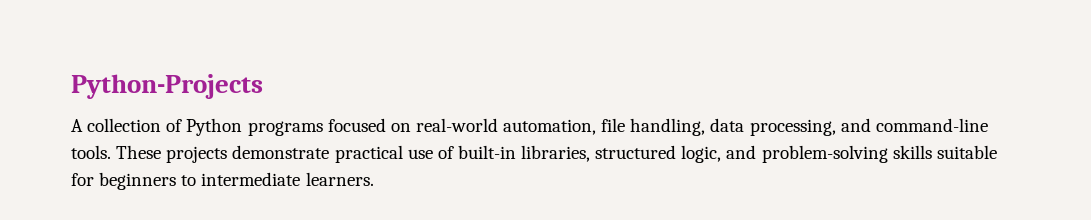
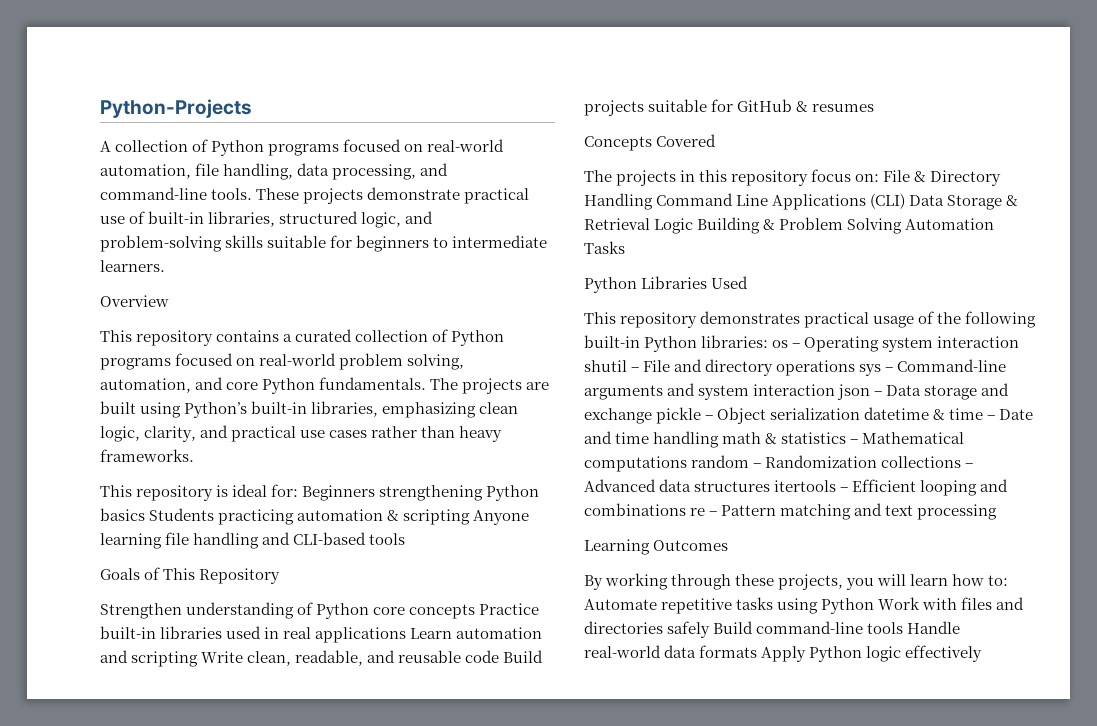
(374, 179) none -> [100,295,169,307] [100,329,505,346] [100,353,465,370] [100,377,550,394] [100,401,519,418] [100,425,503,442] [100,449,194,462] [100,484,540,501] [100,508,530,525] [100,532,406,549] [100,567,281,584] [100,602,540,619] [100,626,543,643] [100,650,544,667] [584,99,875,116] [584,134,717,151] [584,169,1002,186] [584,193,1019,210] [584,217,995,234] [584,241,625,254] [584,276,749,293] [584,311,1037,328] [584,335,1020,352] [584,359,1007,376] [584,383,1010,400] [584,407,1034,424] [584,431,965,448] [584,455,974,472] [584,479,1009,496] [584,503,998,520] [584,539,729,555] [584,573,1009,590] [584,597,1025,614] [584,621,961,638] [584,645,983,662] // Overview // This repository contains a curated collection of Python programs focused on real-world problem solving, automation, and core Python fundamentals. The projects are built using Python’s built-in libraries, emphasizing clean logic, clarity, and practical use cases rather than heavy frameworks. // This repository is ideal for: Beginners strengthening Python basics Students practicing automation & scripting Anyone learning file handling and CLI-based tools // Goals of This Repository // Strengthen understanding of Python core concepts Practice built-in libraries used in real applications Learn automation and scripting Write clean, readable, and reusable code Build projects suitable for GitHub & resumes // Concepts Covered // The projects in this repository focus on: File & Directory Handling Command Line Applications (CLI) Data Storage & Retrieval Logic Building & Problem Solving Automation Tasks // Python Libraries Used // This repository demonstrates practical usage of the following built-in Python libraries: os – Operating system interaction shutil – File and directory operations sys – Command-line arguments and system interaction json – Data storage and exchange pickle – Object serialization datetime & time – Date and time handling math & statistics – Mathematical computations random – Randomization collections – Advanced data structures itertools – Efficient looping and combinations re – Pattern matching and text processing // Learning Outcomes // By working through these projects, you will learn how to: Automate repetitive tasks using Python Work with files and directories safely Build command-line tools Handle real-world data formats Apply Python logic effectively

